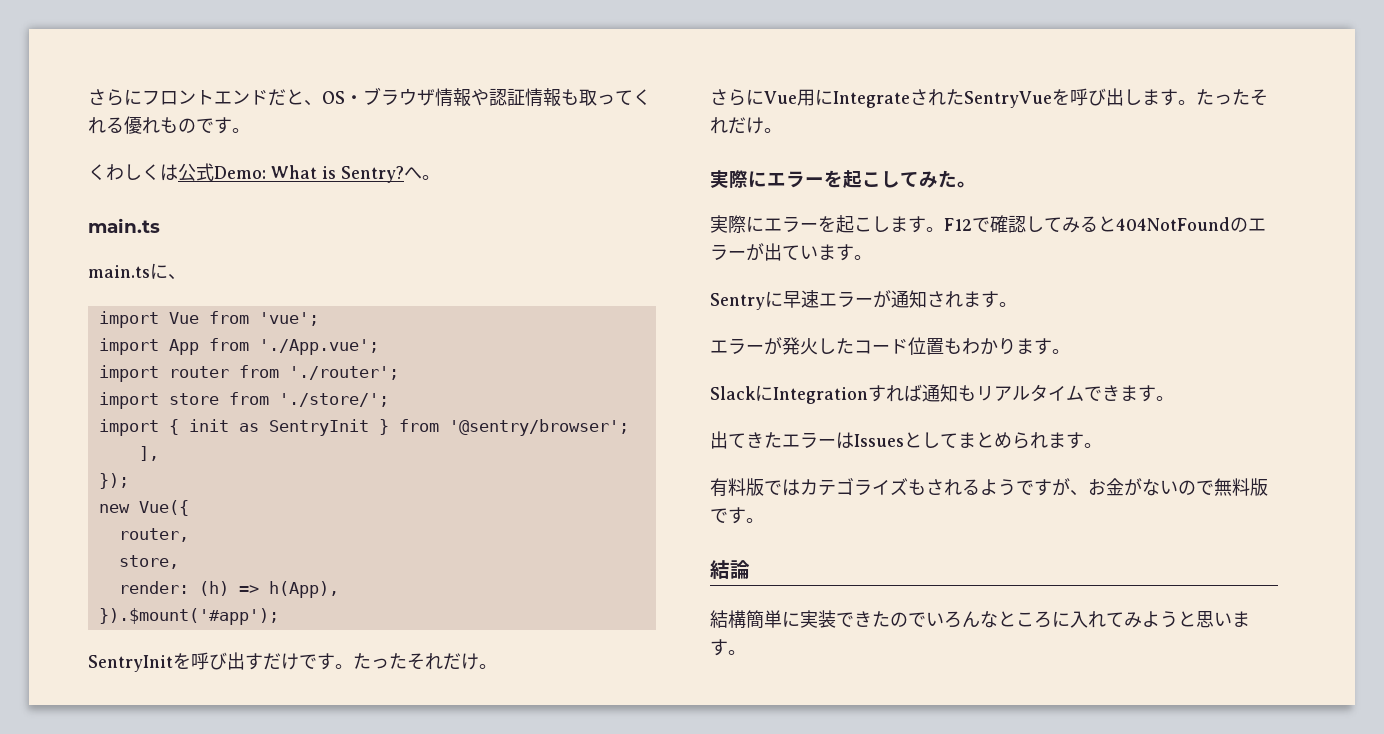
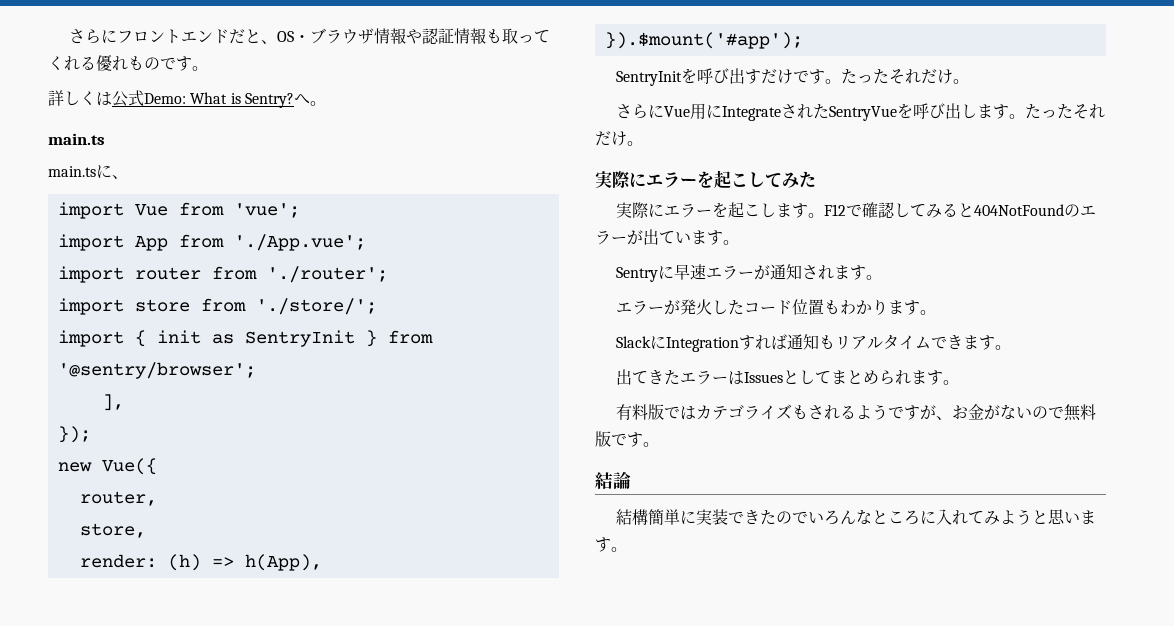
[88,164,124,180] くわ -> [48,90,64,106] 詳
[957,181,976,188] 。 -> (816, 179) none

